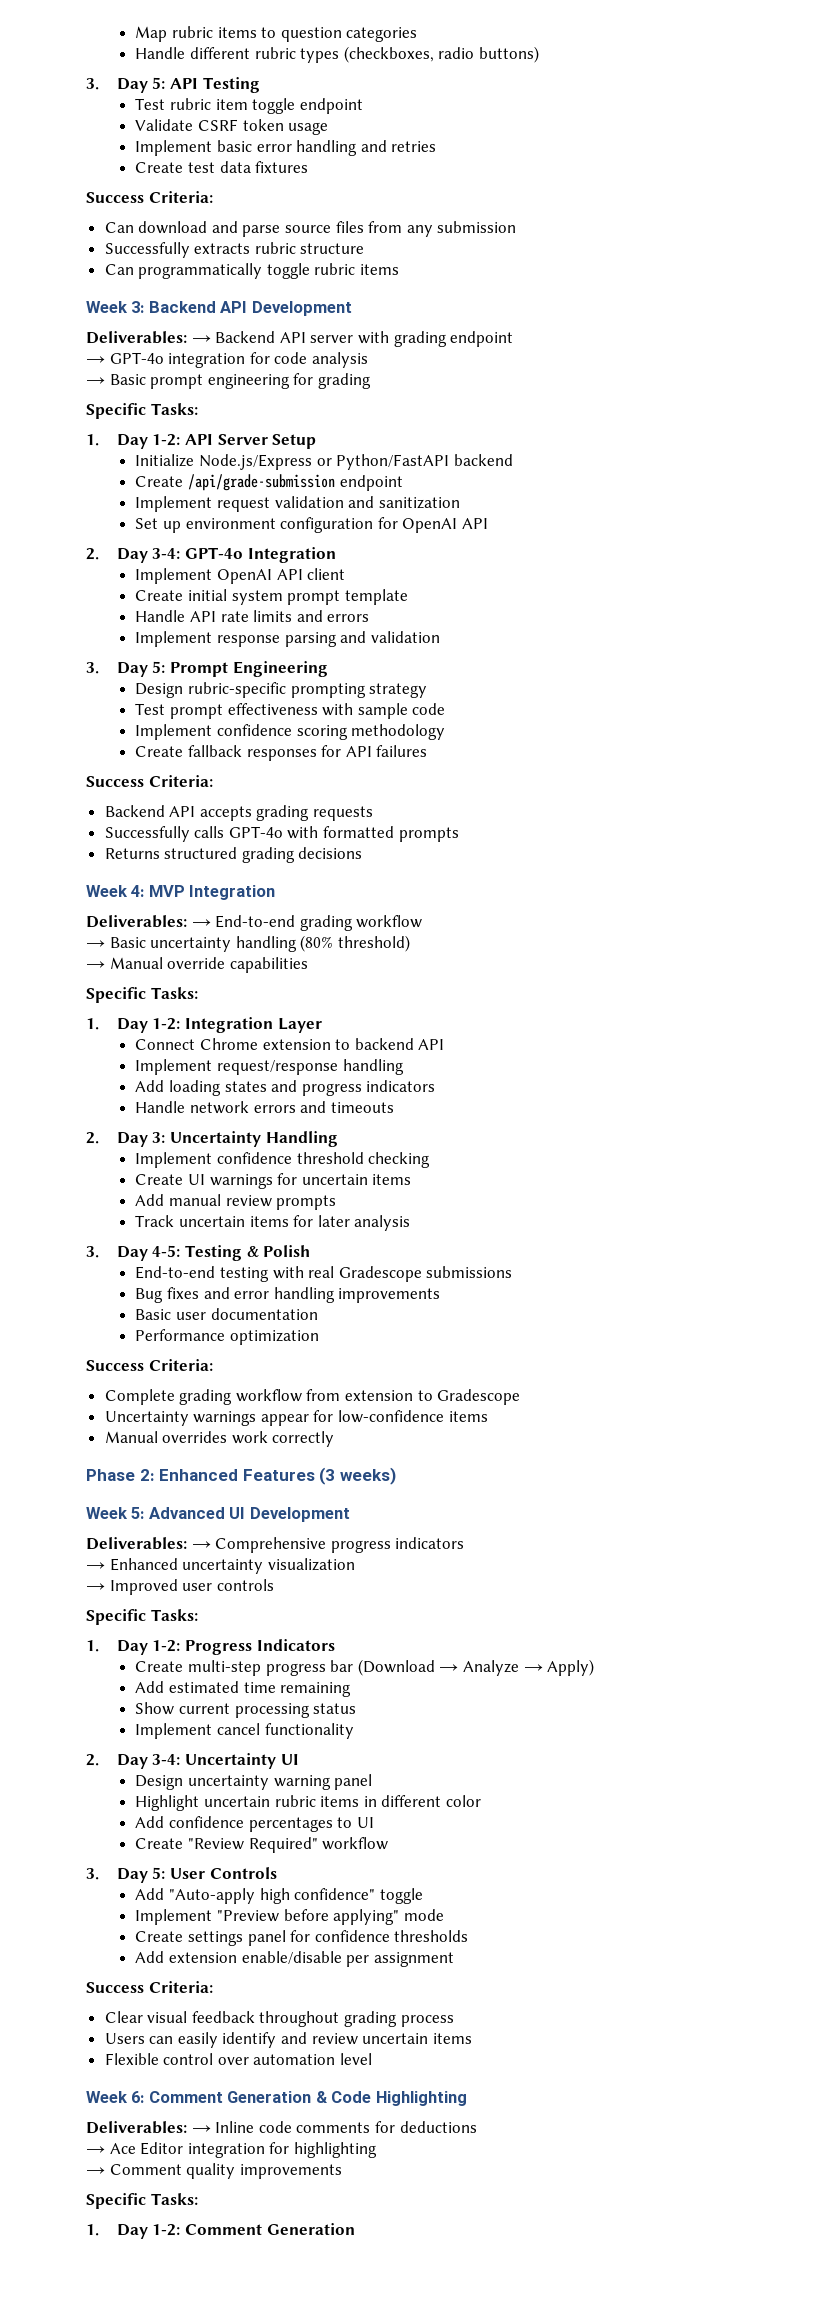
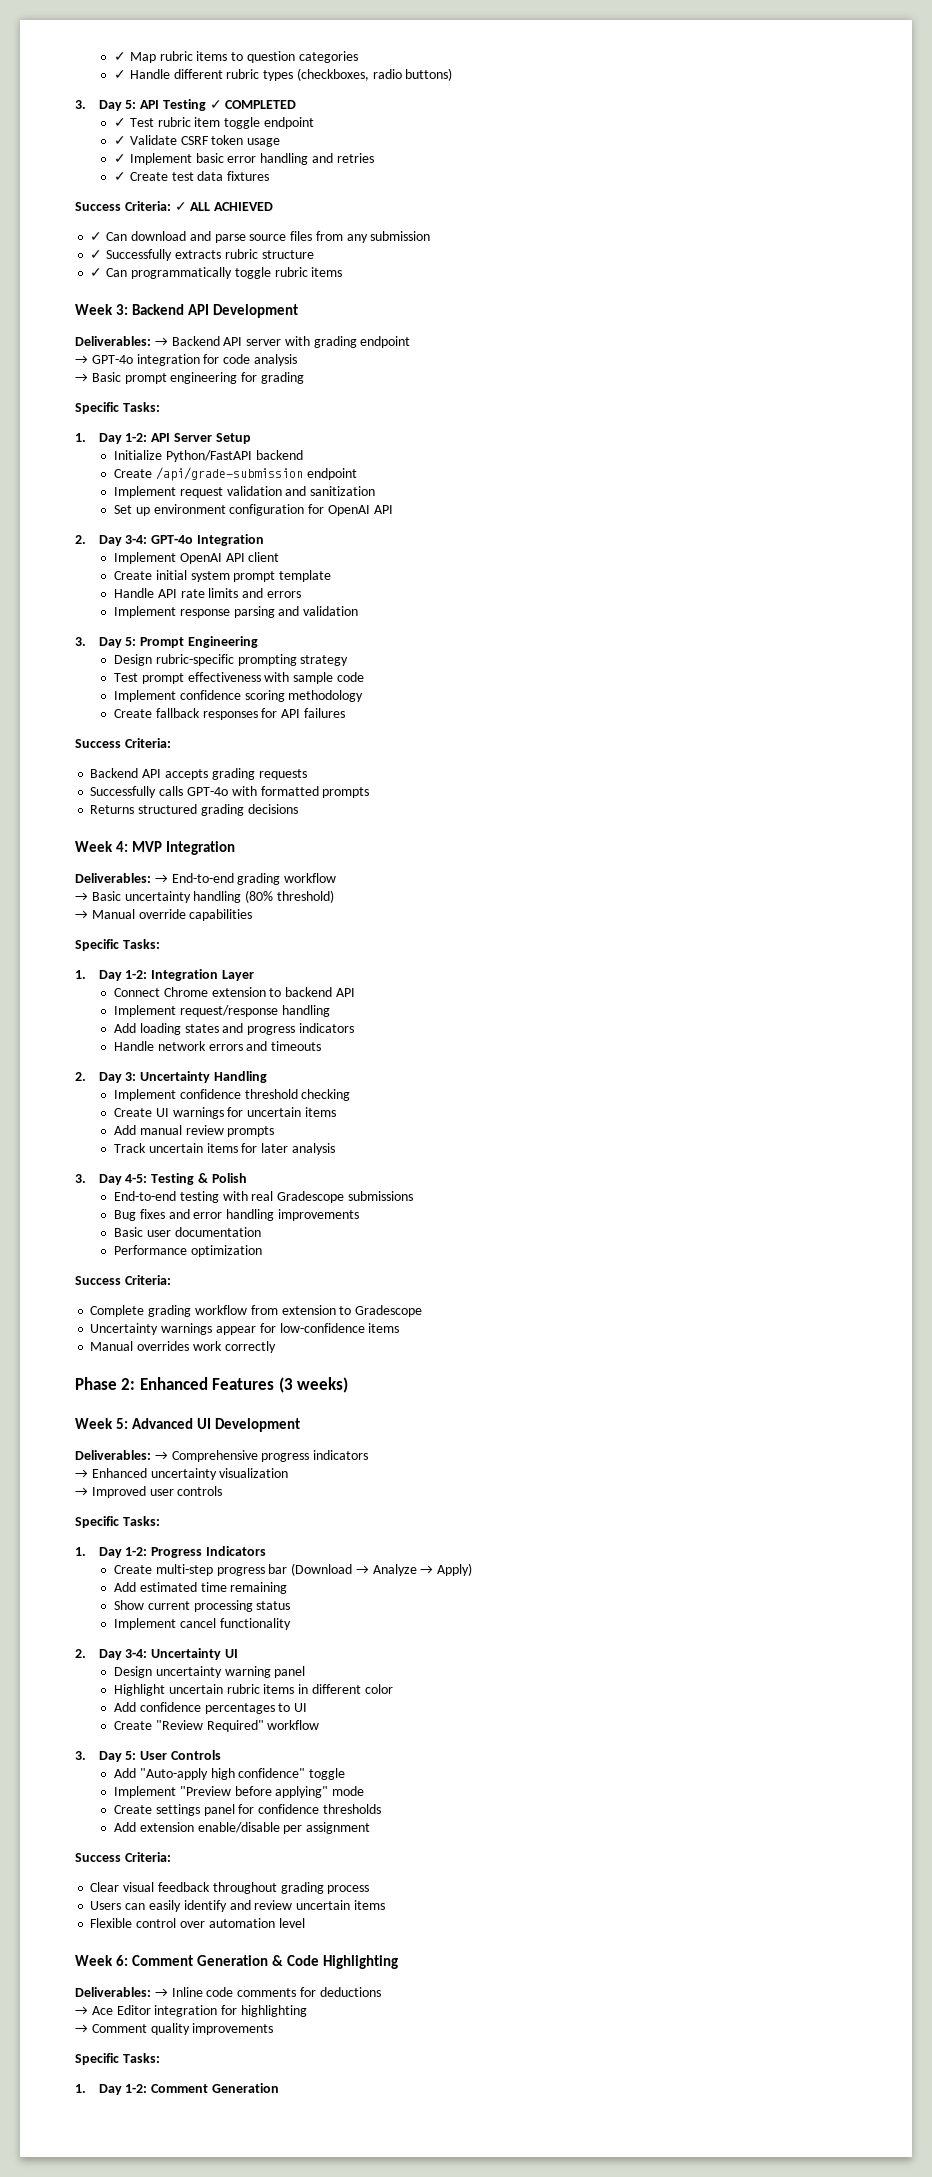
(135, 34) none -> [113,52,126,61] ✓
(418, 34) none -> [113,70,126,79] ✓
(260, 85) // -> [209,100,297,109] [113,118,126,127] ✓ COMPLETED // ✓
(363, 106) none -> [113,136,126,145] ✓
(329, 128) none -> [113,154,126,163] ✓
(437, 146) none -> [113,172,126,181] ✓
(213, 197) // -> [174,202,274,211] [90,232,103,241] ✓ ALL ACHIEVED // ✓
(517, 227) none -> [90,250,103,259] ✓
(365, 248) none -> [90,268,103,277] ✓
[199,454,332,470] Node.js/Express or -> (162, 455) none

